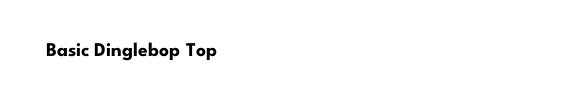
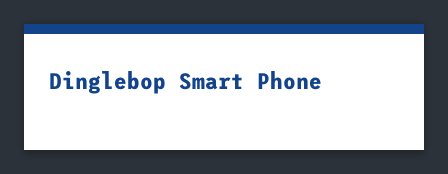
[46,42,217,61] Basic Dinglebop Top -> [49,71,322,94] Dinglebop Smart Phone

